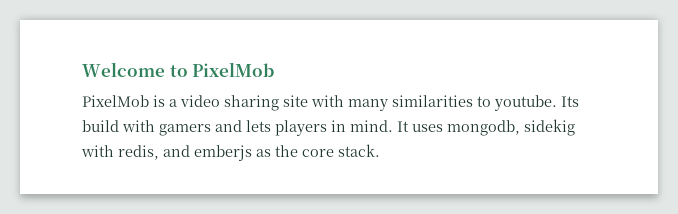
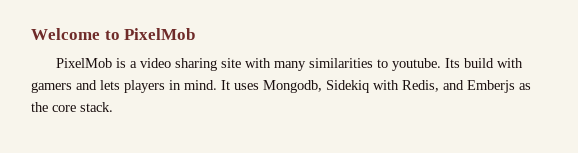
[447,119,575,136] [81,145,252,161] mongodb, sidekig with redis, and emberjs -> [263,80,515,93] Mongodb, Sidekiq with Redis, and Emberjs

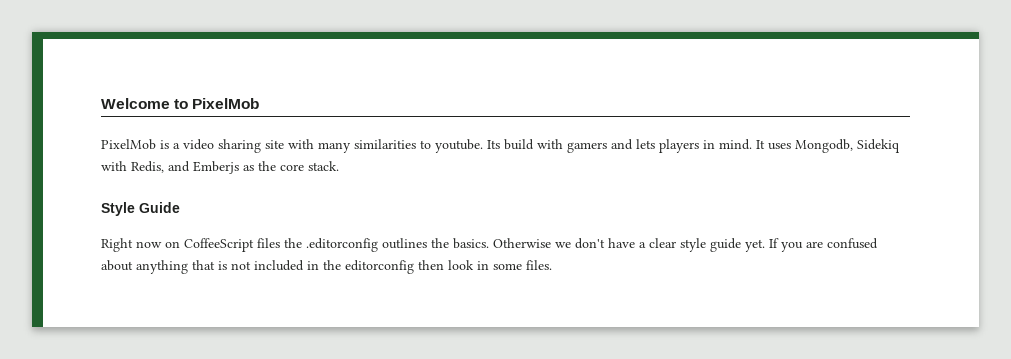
(113, 107) none -> [101,202,180,216] [101,238,878,252] [101,260,552,274] // Style Guide // Right now on CoffeeScript files the .editorconfig outlines the basics. Otherwise we don't have a clear style guide yet. If you are confused about anything that is not included in the editorconfig then look in some files.

